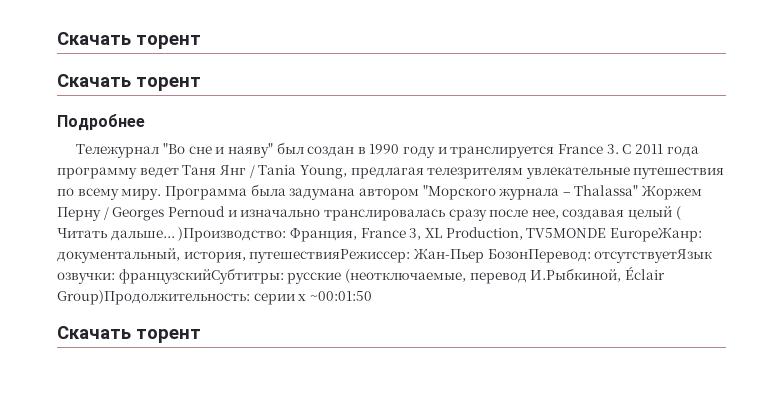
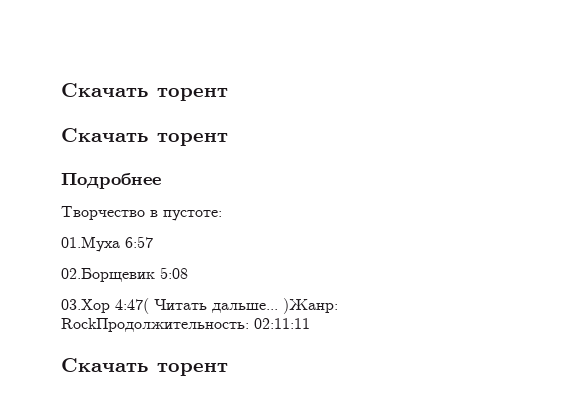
[76,142,699,158] [57,165,725,179] [57,184,703,200] [57,206,681,221] [57,227,702,242] [57,248,713,263] [57,267,665,284] [57,290,372,305] Тележурнал "Во сне и наяву" был создан в 1990 году и транслируется France 3. С 2011 года программу ведет Таня Янг / Tania Young, предлагая телезрителям увлекательные путешествия по всему миру. Программа была задумана автором "Морского журнала – Thalassa" Жоржем Перну / Georges Pernoud и изначально транслировалась сразу после нее, создавая целый ( Читать дальше... )Производство: Франция, France 3, XL Production, TV5MONDE EuropeЖанр: документальный, история, путешествияРежиссер: Жан-Пьер БозонПеревод: отсутствуетЯзык озвучки: французскийСубтитры: русские (неотключаемые, перевод И.Рыбкиной, Éclair Group)Продолжительность: серии x ~00:01:50 -> [61,206,222,221] [61,236,153,252] [61,267,188,282] [61,298,338,314] [61,318,310,332] Творчество в пустоте: // 01.Муха 6:57 // 02.Борщевик 5:08 // 03.Хор 4:47( Читать дальше... )Жанр: RockПродолжительность: 02:11:11

